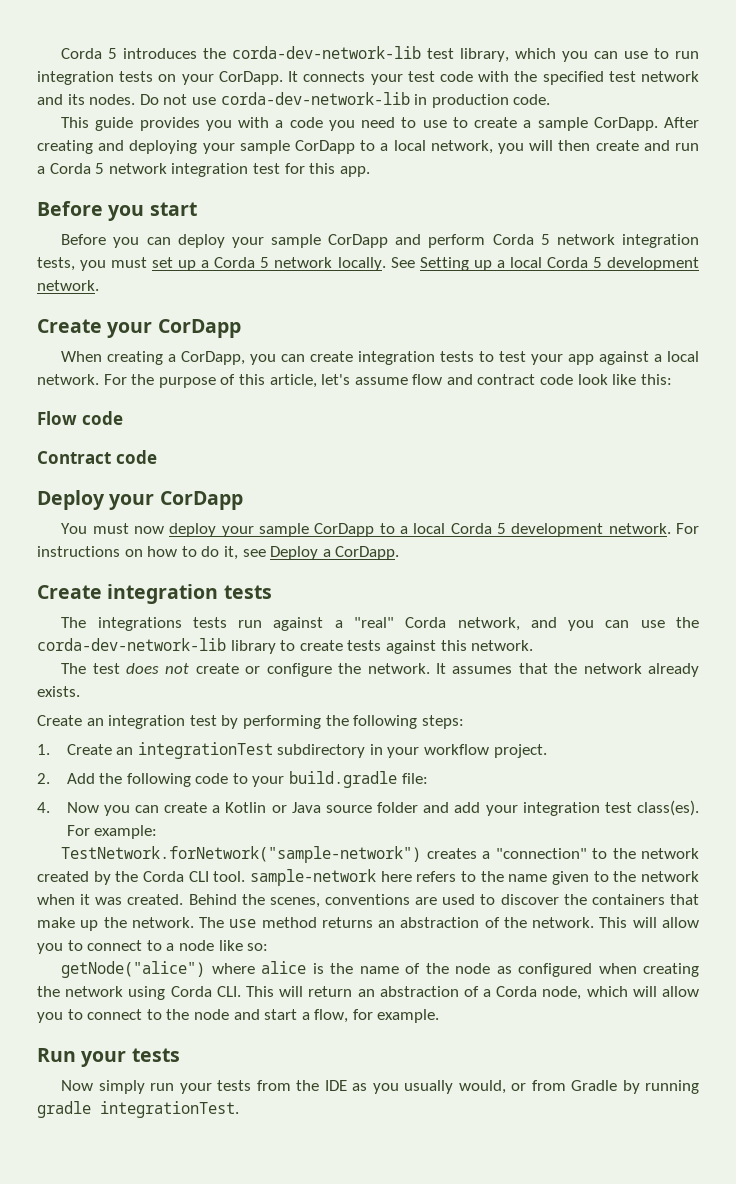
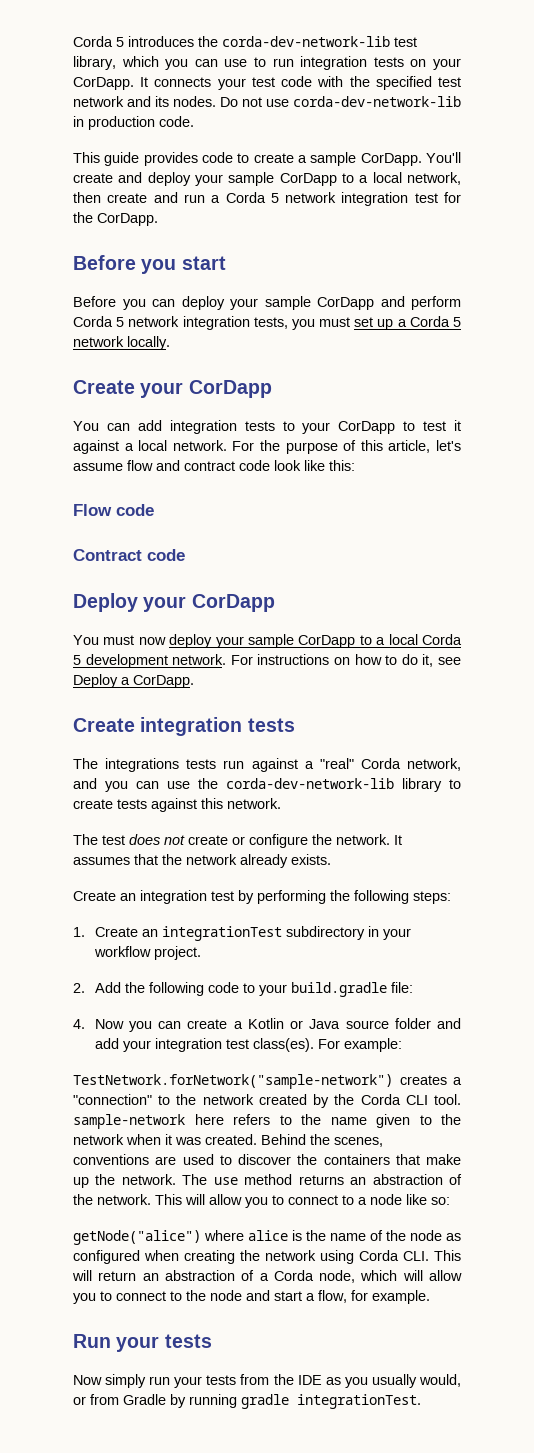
[205,117,447,131] you with a code you need to use -> [202,152,233,163] code
[664,117,700,128] [37,140,198,154] After creating and deploying -> [426,152,461,163] [73,172,191,186] You'll create and deploy
[497,140,554,154] you will -> (461, 178) none
[309,163,370,177] this app. -> [73,212,158,226] the CorDapp.
[390,257,699,271] [37,280,99,291] [37,319,241,338] [61,351,595,365] See Setting up a local Corda 5 development network. // Create your CorDapp // When creating a CorDapp, you can create integration tests to test your app -> [73,380,272,398] [73,420,461,434] // Create your CorDapp // You can add integration tests to your CorDapp to test it

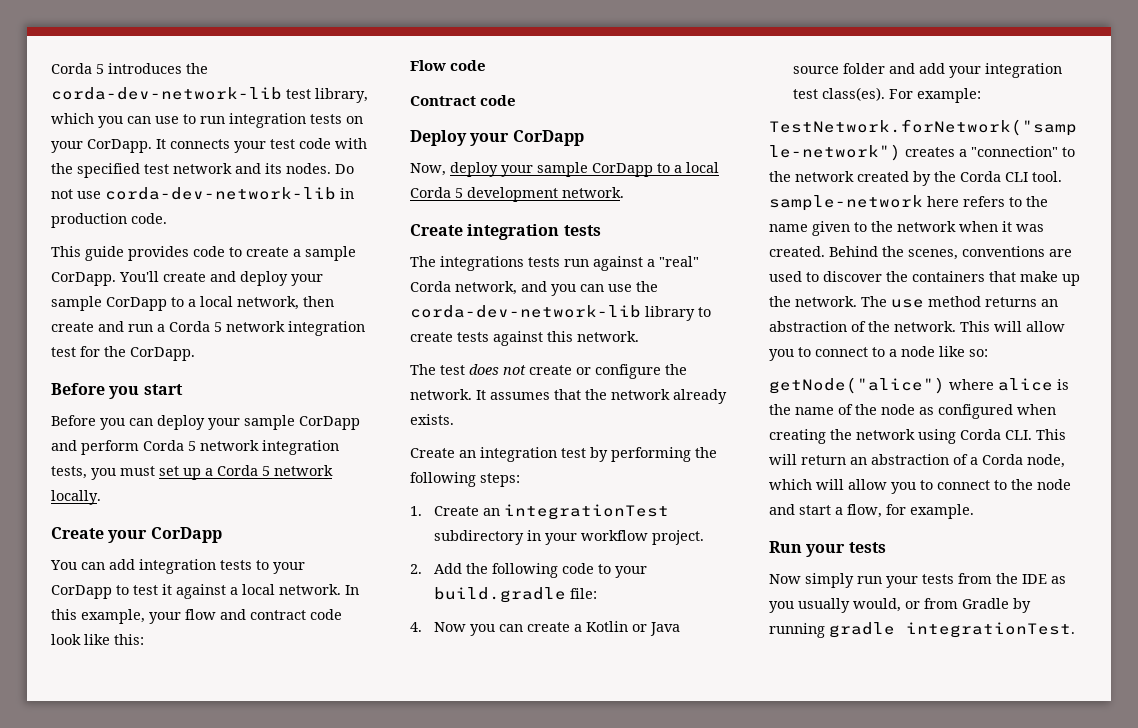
[232,440,462,454] [73,463,123,471] For the purpose of this article, let's assume -> [345,585,359,595] [51,609,181,624] In this example, your
[73,635,166,645] You must now -> [410,163,446,176] Now,
[230,654,462,667] [73,674,194,688] For instructions on how to do it, see Deploy a CorDapp. -> (624, 192) none

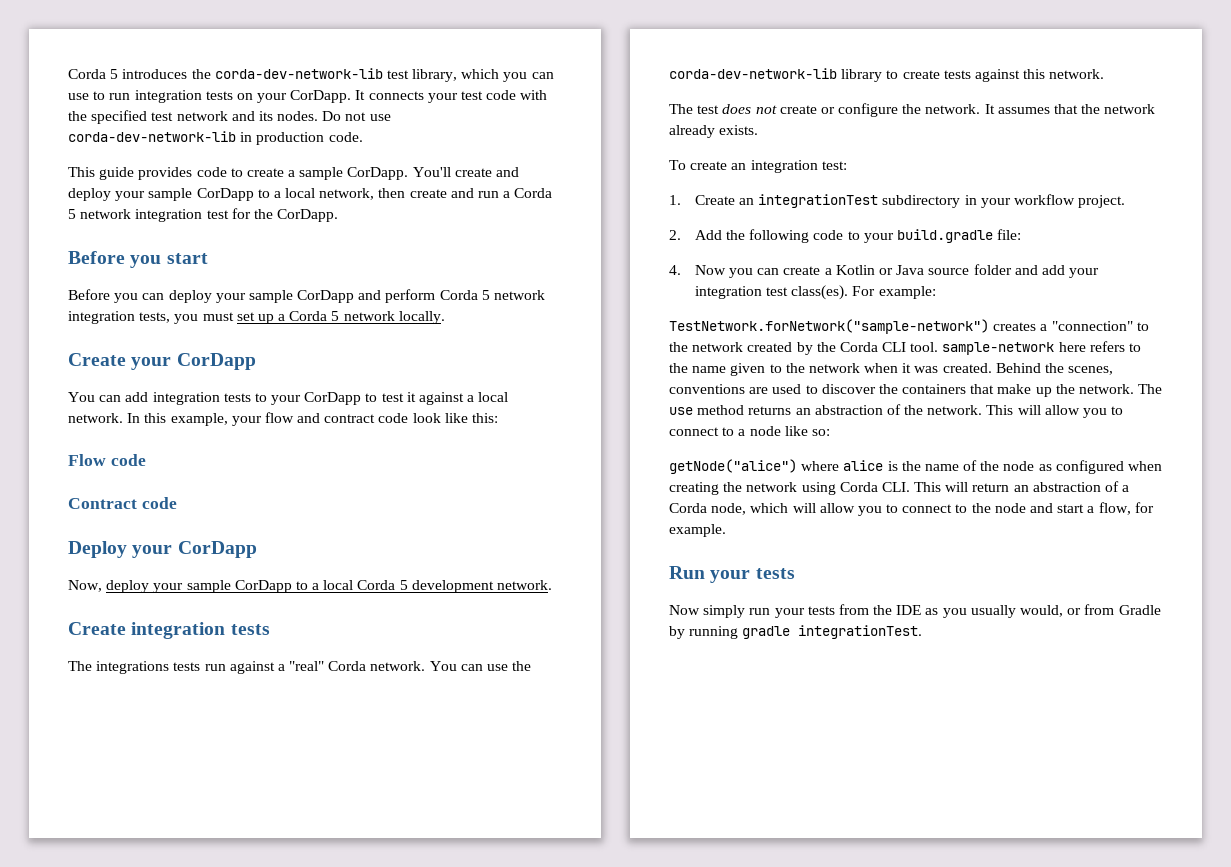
[455,281,576,296] network, and you -> [370,661,457,671] network. You
[410,447,717,462] [410,472,520,487] Create an integration test by performing the following steps: -> [669,160,847,173] To create an integration test:

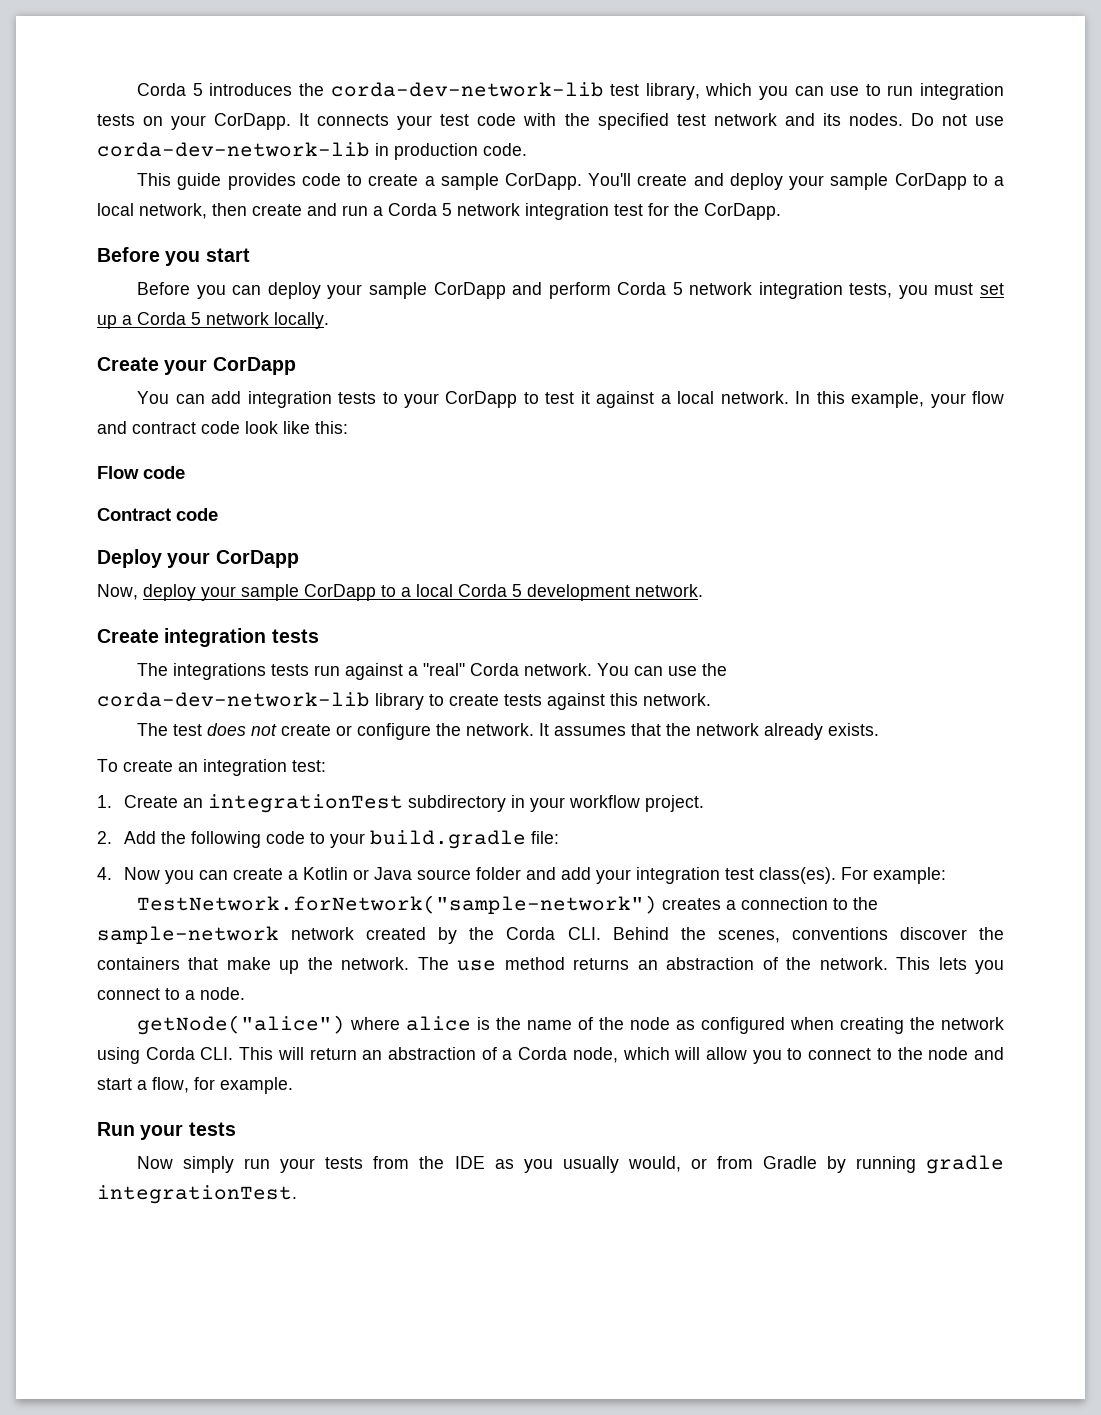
[1051,321,1149,331] [669,342,688,352] "connection" to the -> [741,897,879,910] [97,926,279,944] connection to the sample-network
[882,341,1142,355] [669,363,992,376] CLI tool. sample-network here refers to the name given to the network when it was created. -> [567,927,601,940] CLI.
[749,384,818,394] are used to -> (888, 933) none
[1017,405,1124,418] [669,426,830,436] will allow you to connect to a node like so: -> [938,957,1005,974] [97,987,245,1000] lets you connect to a node.

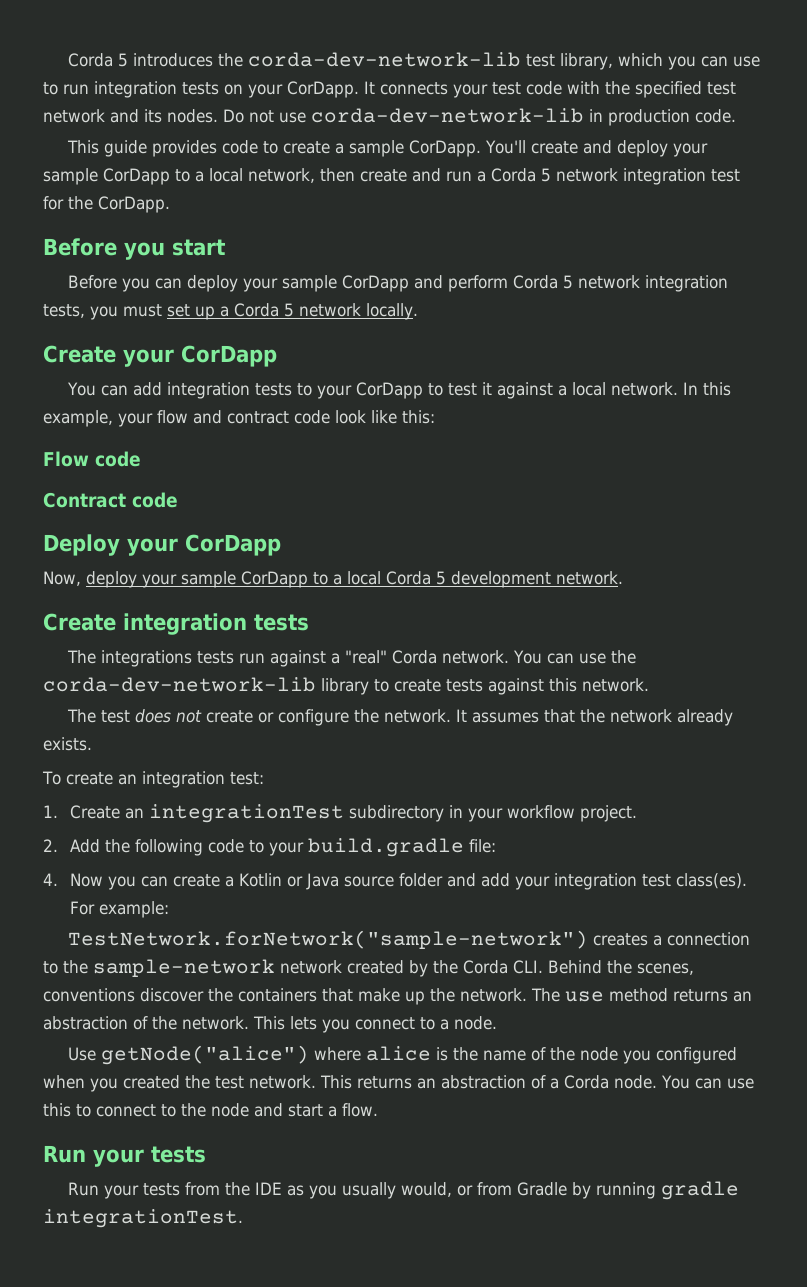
(245, 993) none -> [67,1047,96,1061] Use
[676,1020,696,1030] as -> [622,1050,651,1064] you
[840,1017,1005,1034] [97,1047,357,1064] creating the network using Corda CLI. This will return -> [90,1075,412,1092] you created the test network. This returns
[572,1047,782,1064] node, which will allow you -> [614,1075,754,1089] [43,1103,71,1117] node. You can use this
[152,1077,293,1094] flow, for example. -> [342,1103,378,1117] flow.
[137,1156,271,1173] Now simply run -> [67,1182,99,1196] Run

